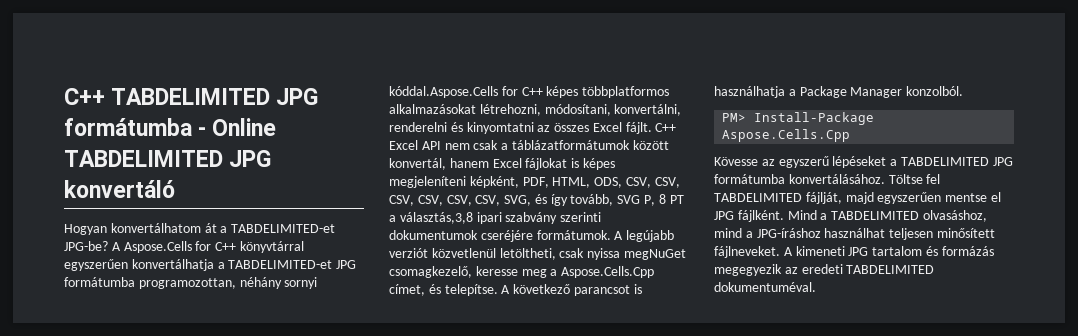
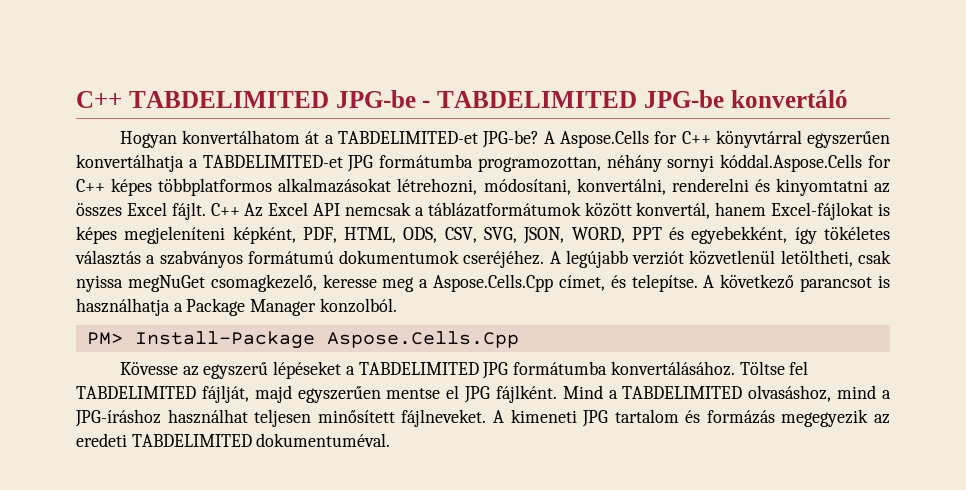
[276,88,320,105] [64,118,277,136] [64,150,273,167] JPG formátumba - Online TABDELIMITED JPG -> [335,90,724,108] JPG-be - TABDELIMITED JPG-be
(677, 127) none -> [244,203,264,217] Az
[444,140,499,150] nem csak -> [345,202,411,216] nemcsak
[492,158,568,170] Excel fájlokat -> [771,202,874,220] Excel-fájlokat
[654,177,680,188] [389,194,684,206] [389,212,602,224] [389,230,611,242] CSV, CSV, CSV, CSV, CSV, SVG, és így tovább, SVG P, 8 PT a választás,3,8 ipari szabvány szerinti dokumentumok cseréjére formátumok. -> [483,226,891,244] [75,250,545,268] SVG, JSON, WORD, PPT és egyebekként, így tökéletes választás a szabványos formátumú dokumentumok cseréjéhez.

